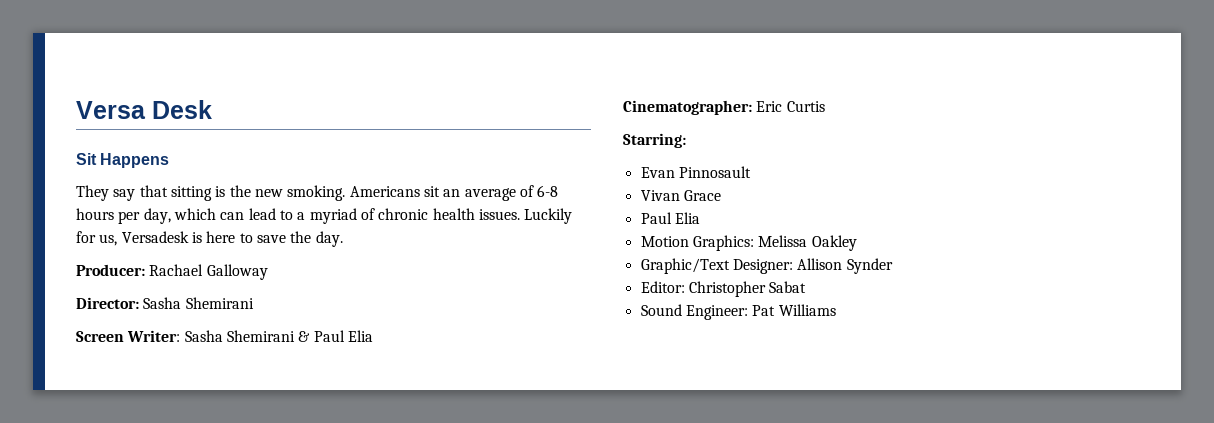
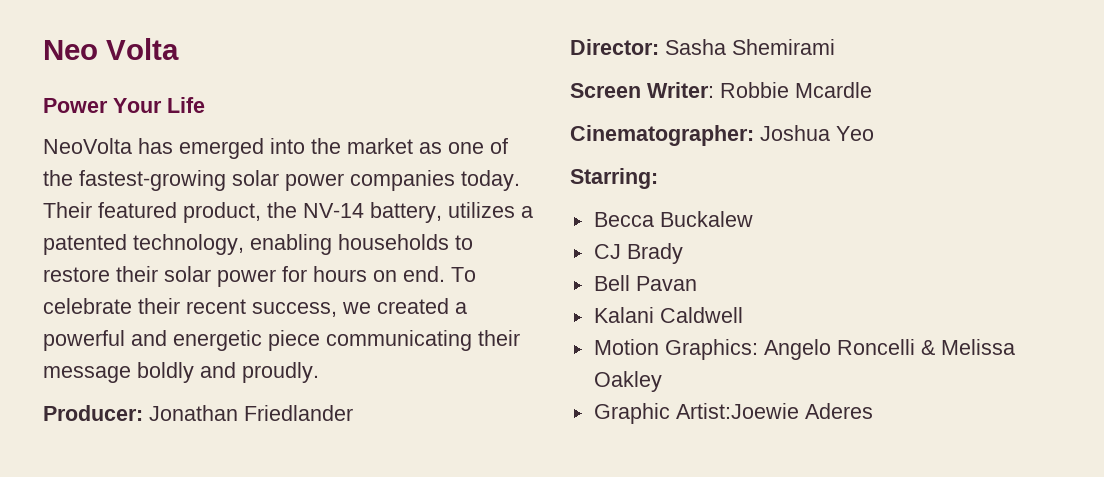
[76,100,212,119] [76,153,170,168] [76,185,559,201] [76,208,573,224] [76,231,343,247] Versa Desk // Sit Happens // They say that sitting is the new smoking. Americans sit an average of 6-8 hours per day, which can lead to a myriad of chronic health issues. Luckily for us, Versadesk is here to save the day. -> [43,38,179,60] [43,97,205,113] [43,138,508,159] [43,170,520,191] [43,202,533,223] [43,234,473,255] [43,266,476,287] [43,298,467,317] [43,330,520,351] [43,362,319,383] Neo Volta // Power Your Life // NeoVolta has emerged into the market as one of the fastest-growing solar power companies today. Their featured product, the NV-14 battery, utilizes a patented technology, enabling households to restore their solar power for hours on end. To celebrate their recent success, we created a powerful and energetic piece communicating their message boldly and proudly.
[149,264,268,280] Rachael Galloway -> [149,405,353,421] Jonathan Friedlander
[185,297,254,309] Shemirani -> [732,39,835,55] Shemirami
[184,330,373,342] Sasha Shemirani & Paul Elia -> [720,82,872,98] Robbie Mcardle
[756,101,825,112] Eric Curtis -> [760,125,874,141] Joshua Yeo
[640,166,751,178] [640,190,721,201] [640,212,700,224] Evan Pinnosault // Vivan Grace // Paul Elia -> [593,211,753,227] [593,243,683,264] [593,275,697,291] [593,307,743,323] Becca Buckalew // CJ Brady // Bell Pavan // Kalani Caldwell
(754, 243) none -> [763,339,935,360] Angelo Roncelli &
[640,258,893,274] [640,281,807,297] [640,304,836,320] Graphic/Text Designer: Allison Synder // Editor: Christopher Sabat // Sound Engineer: Pat Williams -> [593,403,873,424] Graphic Artist:Joewie Aderes

